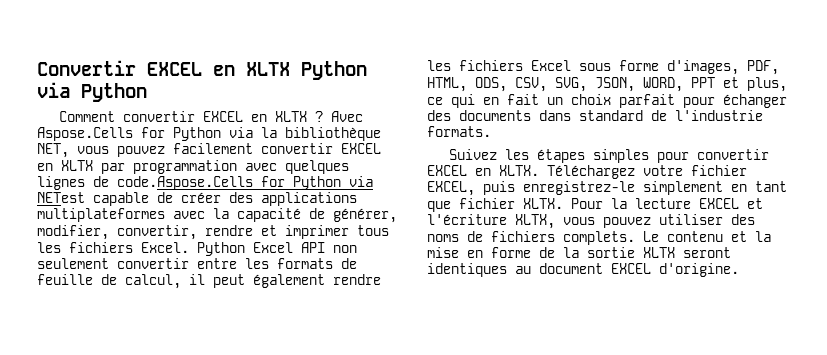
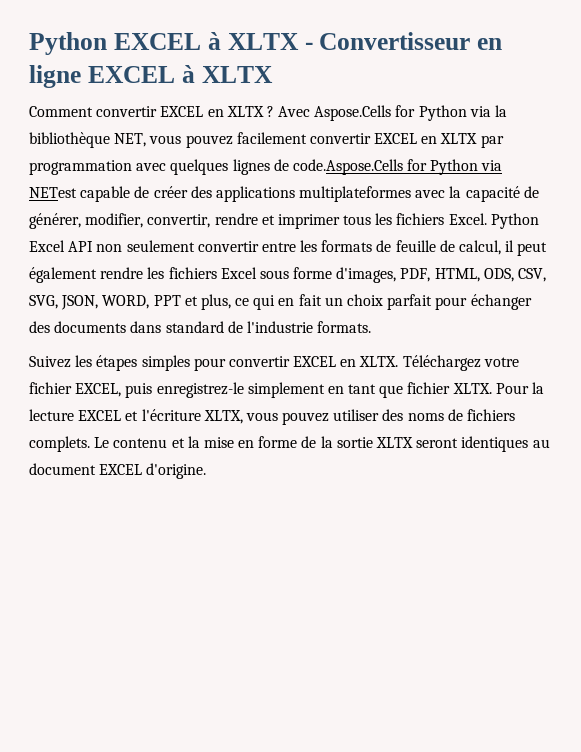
[37,60,367,80] [37,82,147,102] Convertir EXCEL en XLTX Python via Python -> [29,32,503,55] [29,65,273,88] Python EXCEL à XLTX - Convertisseur en ligne EXCEL à XLTX

